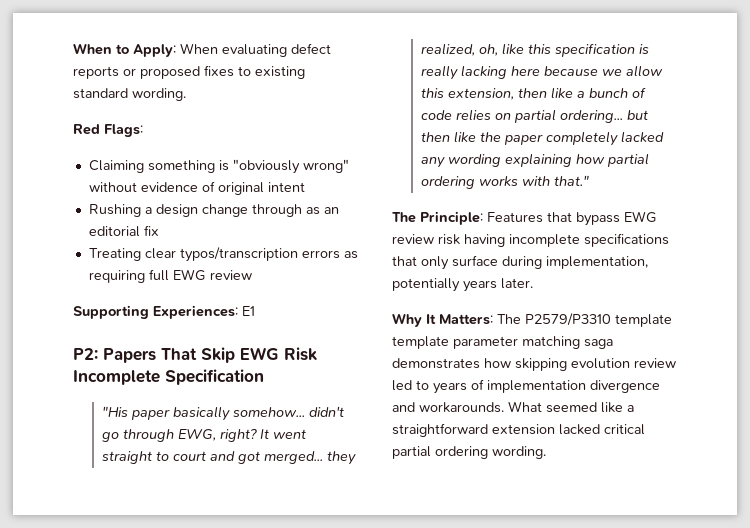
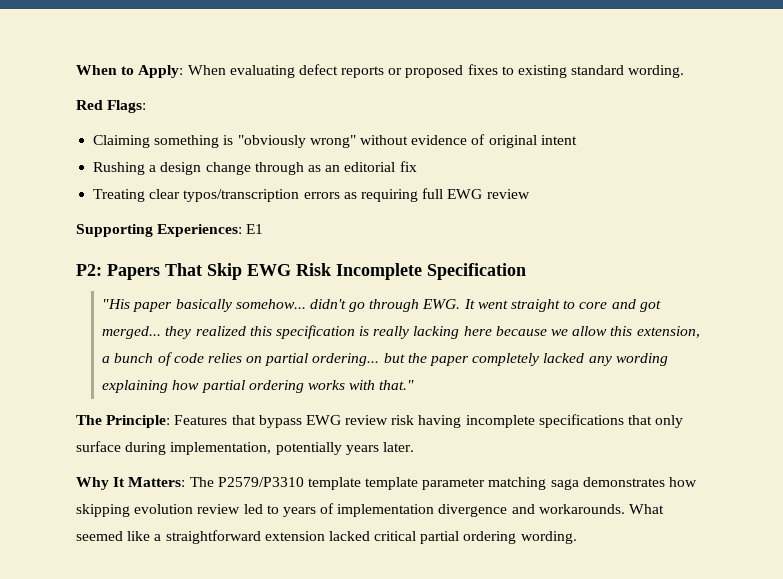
[177,428,257,442] EWG, right? -> [422,299,461,309] EWG.
[172,451,206,461] court -> [579,302,608,309] core
[420,43,524,56] realized, oh, like -> [195,326,246,336] realized
[517,87,573,99] then like -> (700, 332) none
[420,131,476,143] then like -> (405, 358) none

